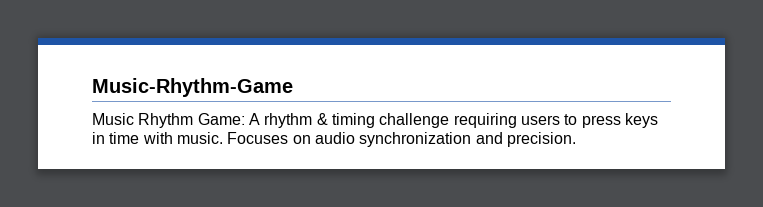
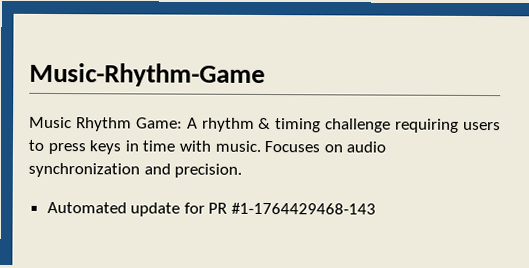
(576, 139) none -> [46,201,377,217] // Automated update for PR #1-1764429468-143

